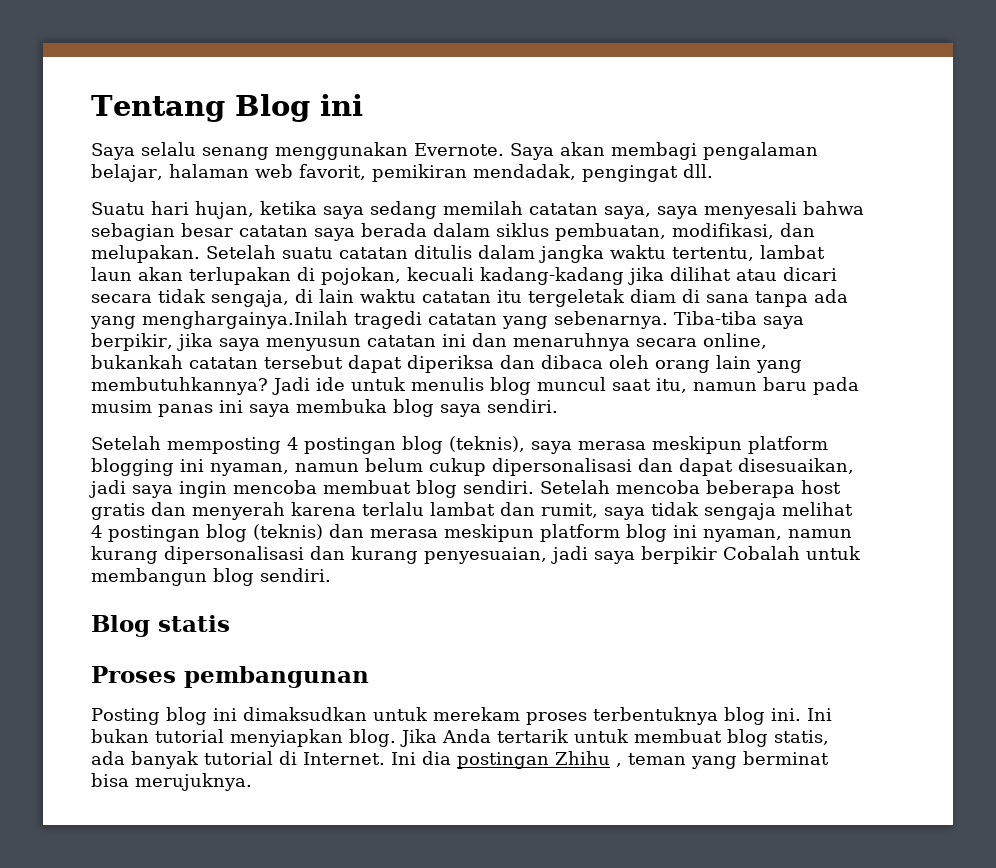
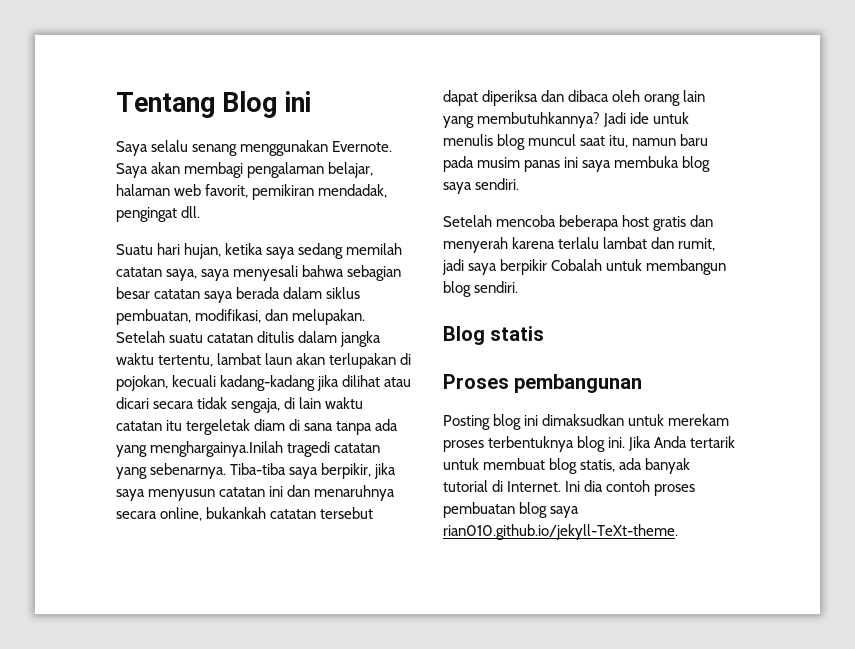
[167,436,828,454] [91,458,854,476] [89,480,610,498] memposting 4 postingan blog (teknis), saya merasa meskipun platform blogging ini nyaman, namun belum cukup dipersonalisasi dan dapat disesuaikan, jadi saya ingin mencoba membuat blog sendiri. Setelah -> (492, 221) none
[604,502,853,520] [91,524,852,542] [91,546,547,564] saya tidak sengaja melihat 4 postingan blog (teknis) dan merasa meskipun platform blog ini nyaman, namun kurang dipersonalisasi dan kurang penyesuaian, -> (716, 244) none
[806,708,832,721] [91,729,396,747] Ini bukan tutorial menyiapkan blog. -> (626, 442) none
[457,751,829,769] [91,773,252,791] postingan Zhihu , teman yang berminat bisa merujuknya. -> [606,480,696,496] [443,502,580,518] [443,524,678,540] contoh proses pembuatan blog saya rian010.github.io/jekyll-TeXt-theme.

